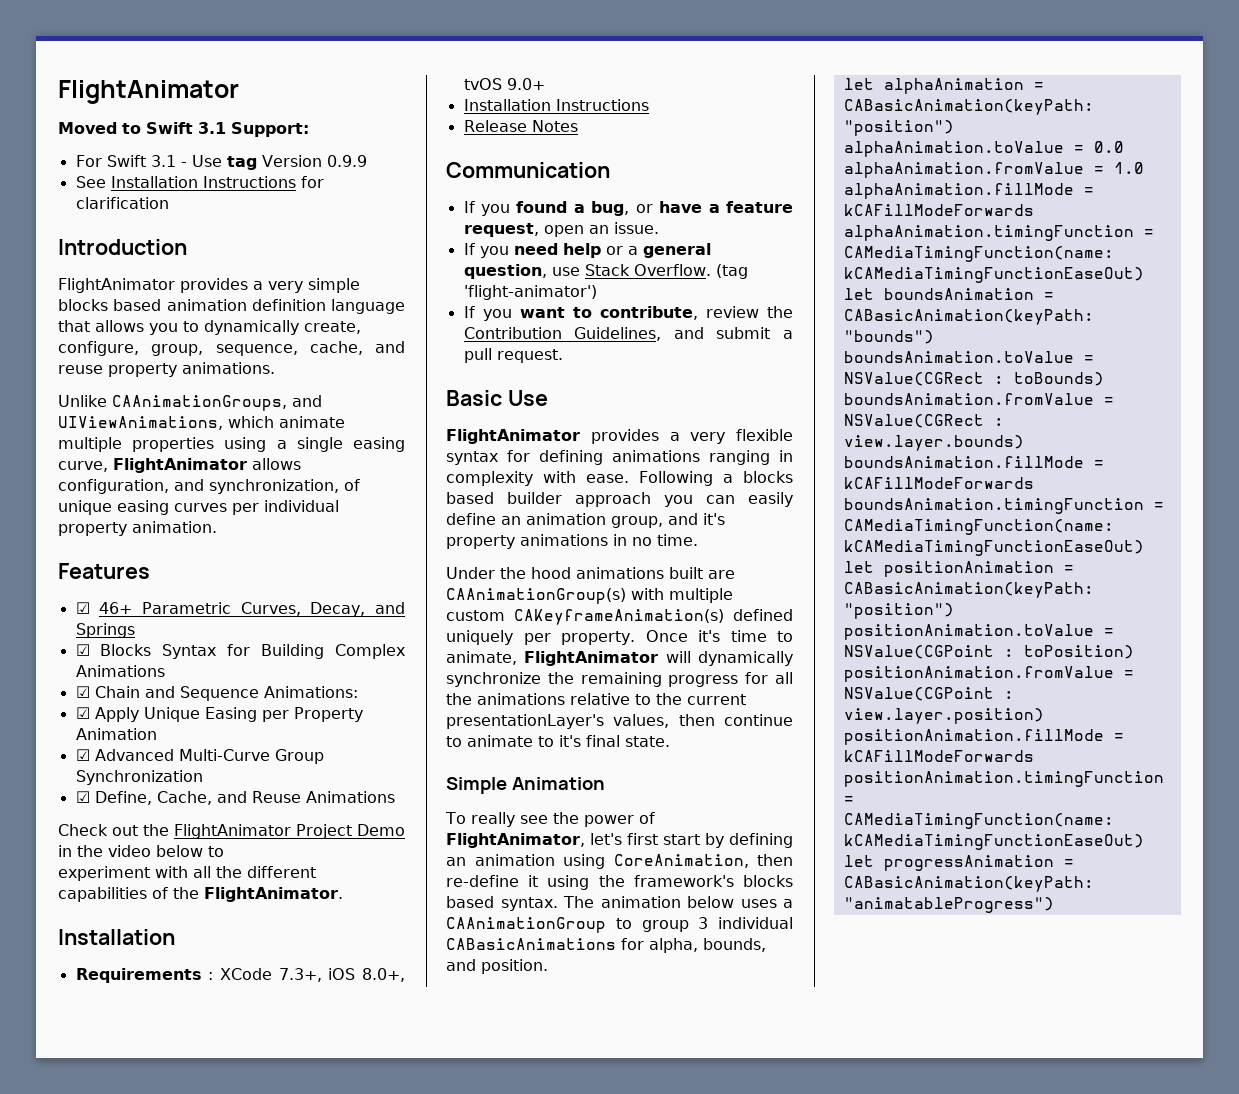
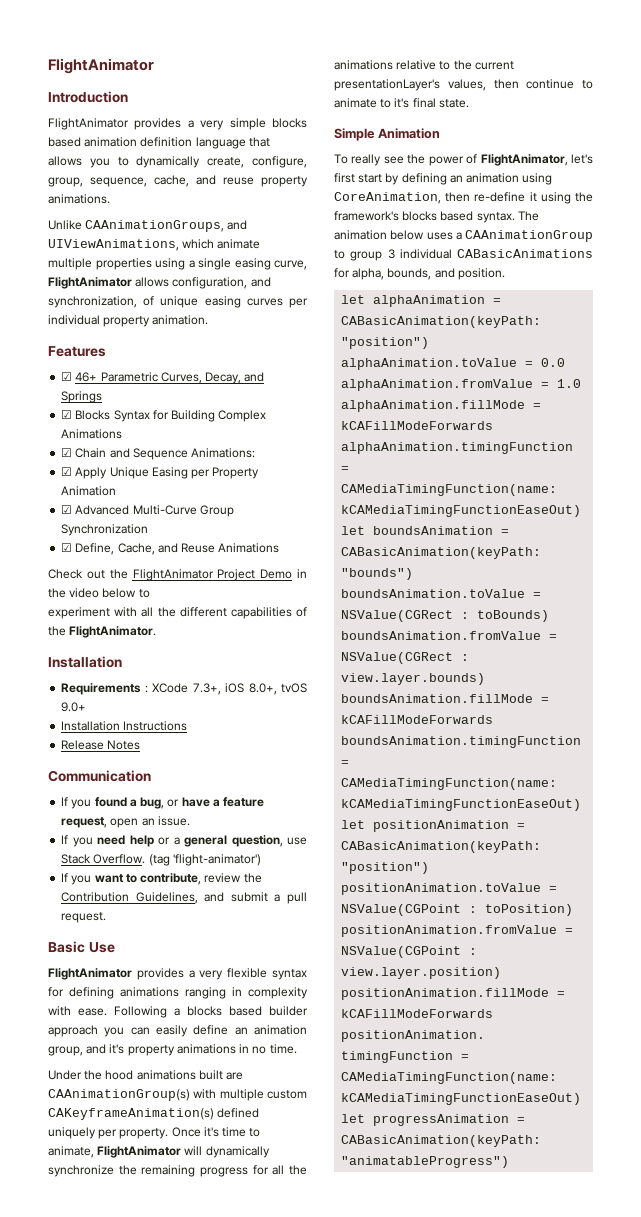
[58,80,239,104] [58,122,309,137] [75,155,367,170] [75,176,324,188] [75,197,169,209] FlightAnimator // Moved to Swift 3.1 Support: // For Swift 3.1 - Use tag Version 0.9.9 // See Installation Instructions for clarification -> [48,58,154,74] FlightAnimator

